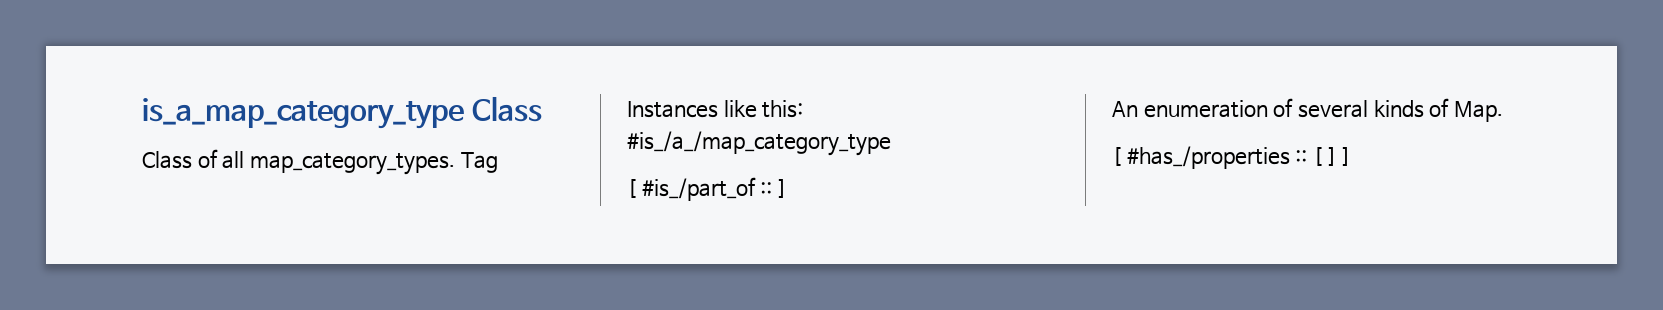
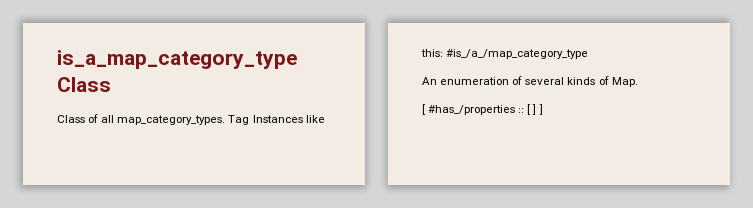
[627,177,788,201] // [ #is_/part_of :: ] -> (589, 54) none

